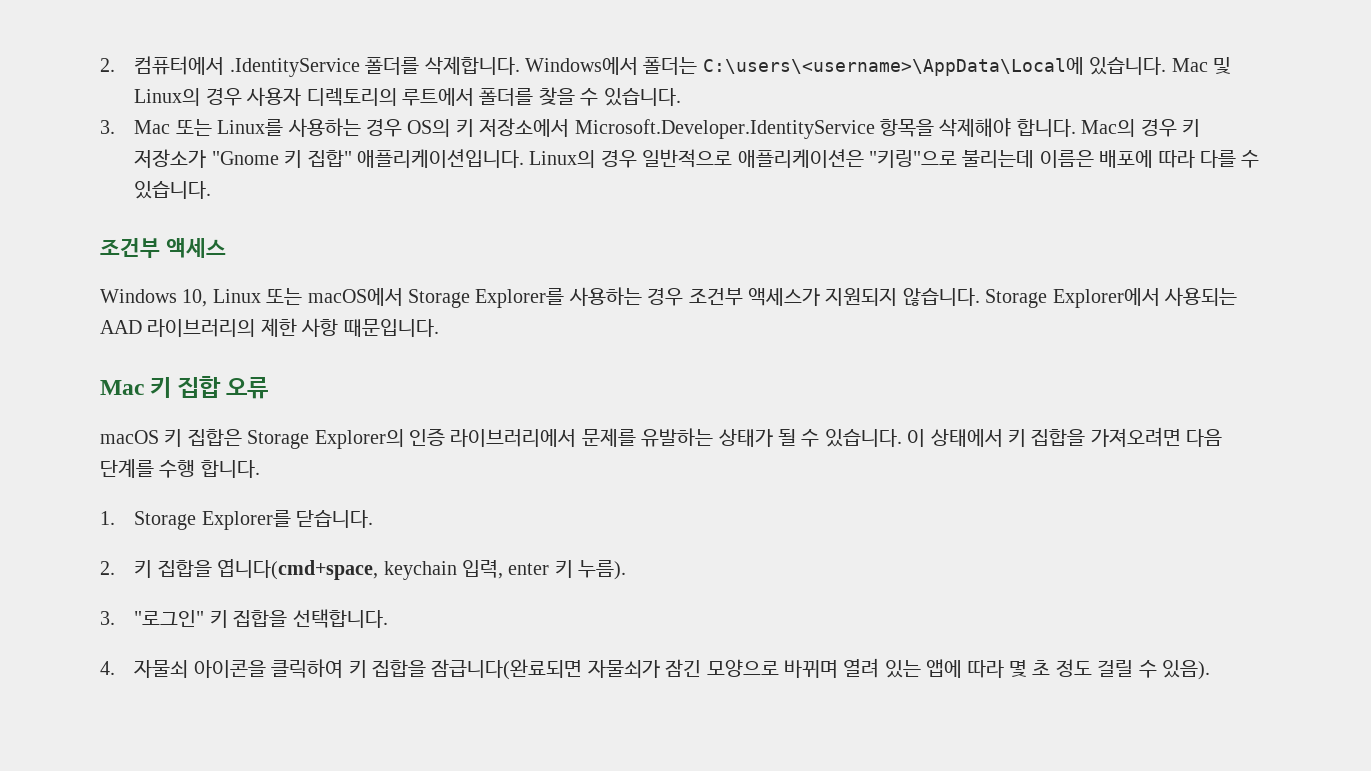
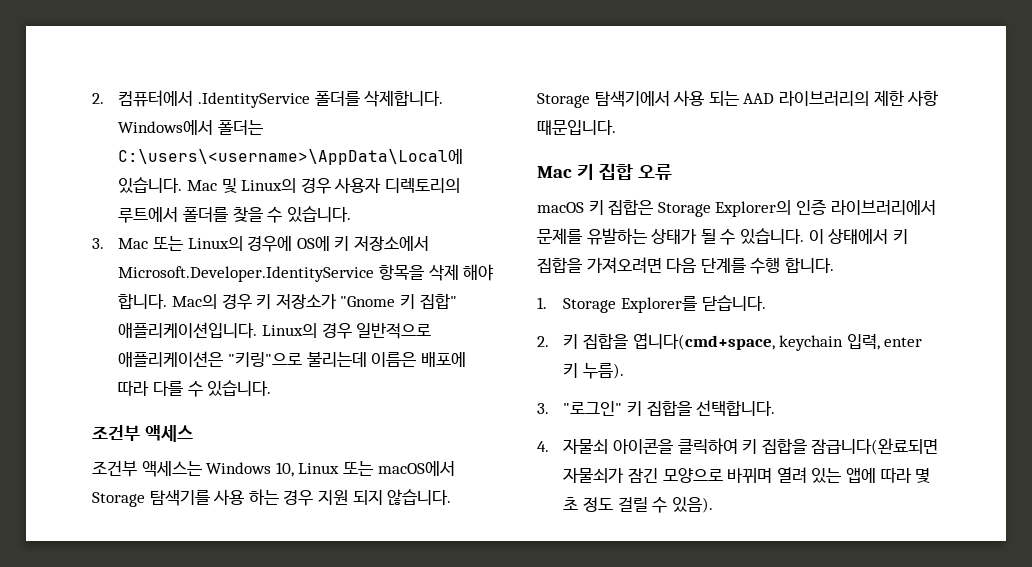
[217,118,451,137] Linux를 사용하는 경우 OS의 -> [187,236,330,252] Linux의 경우에 OS에
[939,118,1012,137] 삭제해야 -> [428,264,494,281] 삭제 해야
(226, 248) none -> [92,461,202,477] 조건부 액세스는
[475,287,1237,308] Explorer를 사용하는 경우 조건부 액세스가 지원되지 않습니다. Storage Explorer에서 사용되는 -> [149,489,452,506] [537,90,739,108] 탐색기를 사용 하는 경우 지원 되지 않습니다. Storage 탐색기에서 사용 되는

